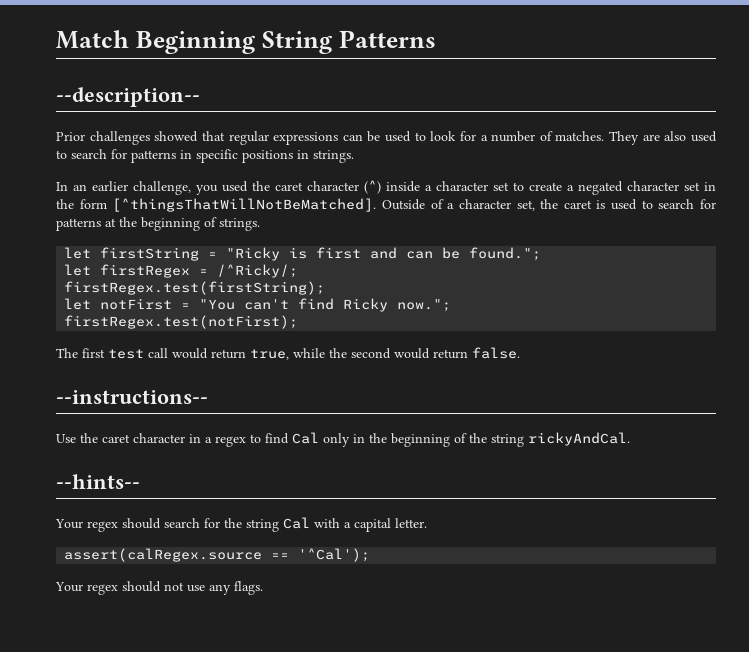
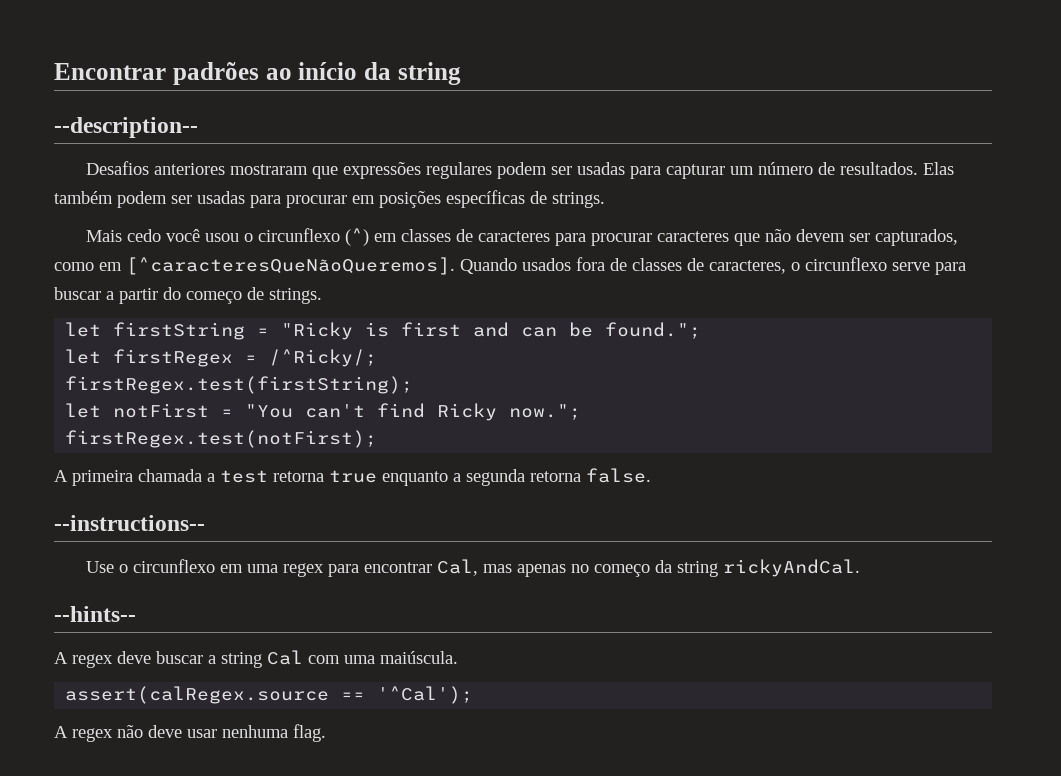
[56,30,436,54] [56,87,200,107] [56,131,718,145] [56,149,354,163] [56,180,716,195] [56,198,716,212] [56,217,217,231] Match Beginning String Patterns // --description-- // Prior challenges showed that regular expressions can be used to look for a number of matches. They are also used to search for patterns in specific positions in strings. // In an earlier challenge, you used the caret character (^) inside a character set to create a negated character set in the form [^thingsThatWillNotBeMatched]. Outside of a character set, the caret is used to search for patterns at the beginning of -> [54,62,461,85] [54,117,198,138] [85,161,954,179] [54,190,605,208] [85,228,958,246] [54,257,966,275] [54,287,264,304] Encontrar padrões ao início da string // --description-- // Desafios anteriores mostraram que expressões regulares podem ser usadas para capturar um número de resultados. Elas também podem ser usadas para procurar em posições específicas de strings. // Mais cedo você usou o circunflexo (^) em classes de caracteres para procurar caracteres que não devem ser capturados, como em [^caracteresQueNãoQueremos]. Quando usados fora de classes de caracteres, o circunflexo serve para buscar a partir do começo de
[56,347,520,360] [56,390,208,404] [56,432,630,447] [56,474,140,489] [55,517,427,532] [64,548,371,562] [55,581,263,595] The first test call would return true, while the second would return false. // --instructions-- // Use the caret character in a regex to find Cal only in the beginning of the string rickyAndCal. // --hints-- // Your regex should search for the string Cal with a capital letter. // assert(calRegex.source == '^Cal'); // Your regex should not use any flags. -> [54,468,651,486] [54,515,205,531] [85,559,860,577] [54,606,136,622] [54,650,458,668] [65,686,474,704] [54,724,326,742] A primeira chamada a test retorna true enquanto a segunda retorna false. // --instructions-- // Use o circunflexo em uma regex para encontrar Cal, mas apenas no começo da string rickyAndCal. // --hints-- // A regex deve buscar a string Cal com uma maiúscula. // assert(calRegex.source == '^Cal'); // A regex não deve usar nenhuma flag.

